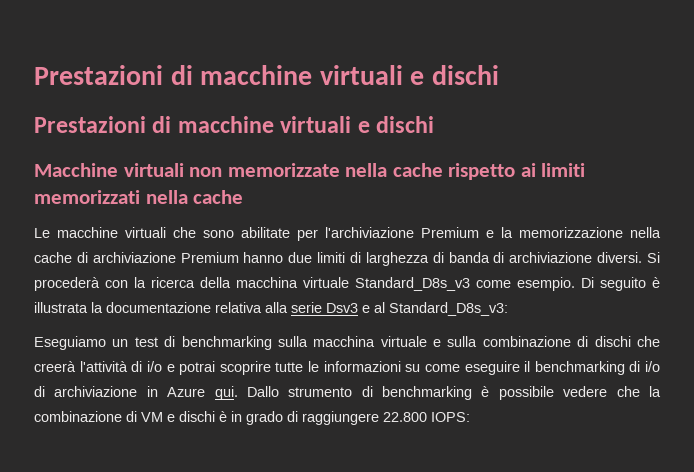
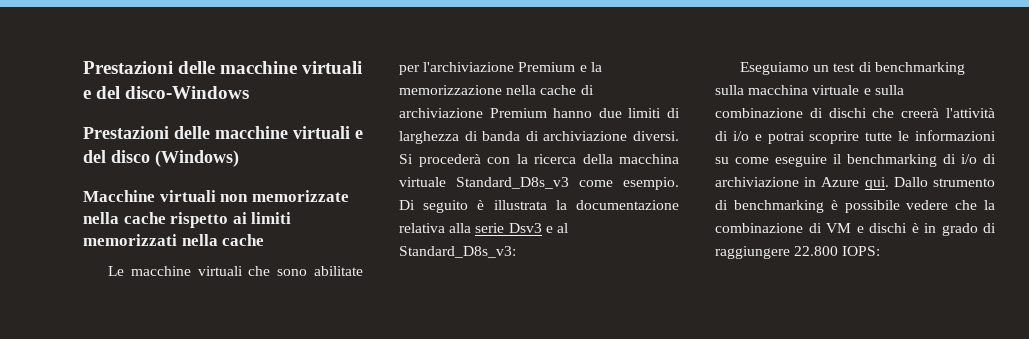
[34,65,499,85] [34,116,435,133] Prestazioni di macchine virtuali e dischi // Prestazioni di macchine virtuali e dischi -> [83,61,363,74] [83,86,250,99] [83,126,363,139] [83,150,239,167] Prestazioni delle macchine virtuali e del disco-Windows // Prestazioni delle macchine virtuali e del disco (Windows)

